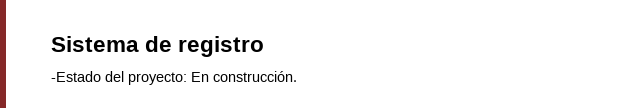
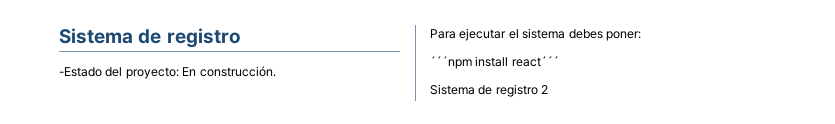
(297, 76) none -> [430,28,641,41] [430,56,559,69] [430,84,549,97] // Para ejecutar el sistema debes poner: // ´´´npm install react´´´ // Sistema de registro 2

